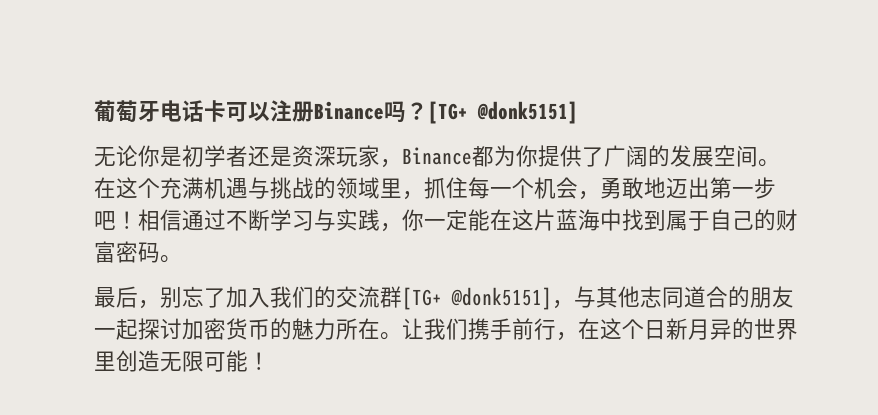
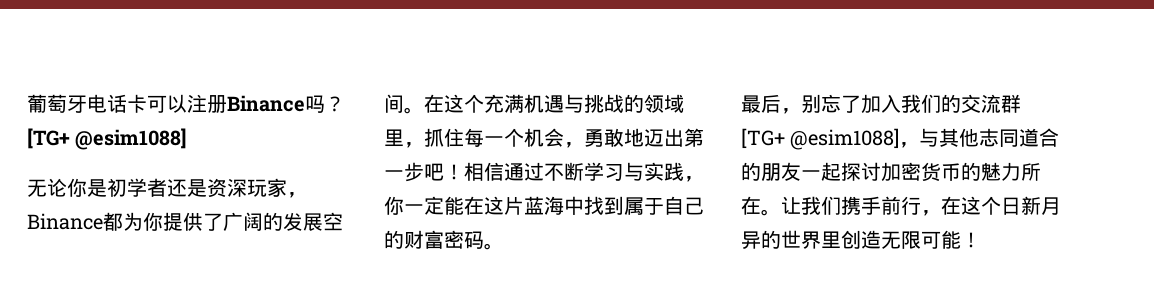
[477,101,578,124] @donk5151] -> [75,128,188,150] @esim1088]
[451,287,552,310] @donk5151] -> [790,128,900,150] @esim1088]

